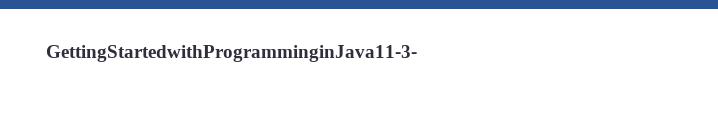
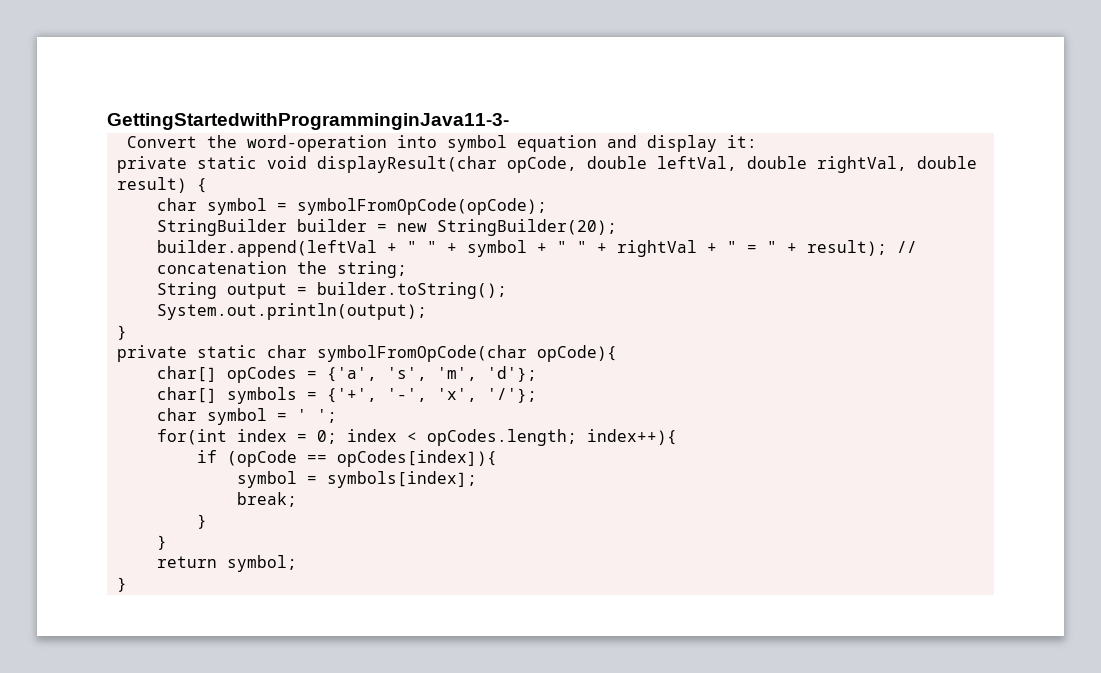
(417, 53) none -> [126,135,757,152] [116,156,977,173] [116,177,207,193] [156,198,547,215] [156,219,617,236] [156,240,917,257] [156,261,407,278] [156,282,507,299] [156,303,427,320] [116,325,127,340] [116,345,617,362] [156,366,537,383] [156,387,537,404] [156,408,337,425] [156,429,677,446] [196,450,497,467] [236,471,477,488] [236,492,297,507] [196,514,207,529] [156,535,167,550] [156,555,297,572] [116,577,127,592] // Convert the word-operation into symbol equation and display it: // private static void displayResult(char opCode, double leftVal, double rightVal, double result) { // char symbol = symbolFromOpCode(opCode); // StringBuilder builder = new StringBuilder(20); // builder.append(leftVal + " " + symbol + " " + rightVal + " = " + result); // concatenation the string; // String output = builder.toString(); // System.out.println(output); // } // private static char symbolFromOpCode(char opCode){ // char[] opCodes = {'a', 's', 'm', 'd'}; // char[] symbols = {'+', '-', 'x', '/'}; // char symbol = ' '; // for(int index = 0; index < opCodes.length; index++){ // if (opCode == opCodes[index]){ // symbol = symbols[index]; // break; // } // } // return symbol; // }

